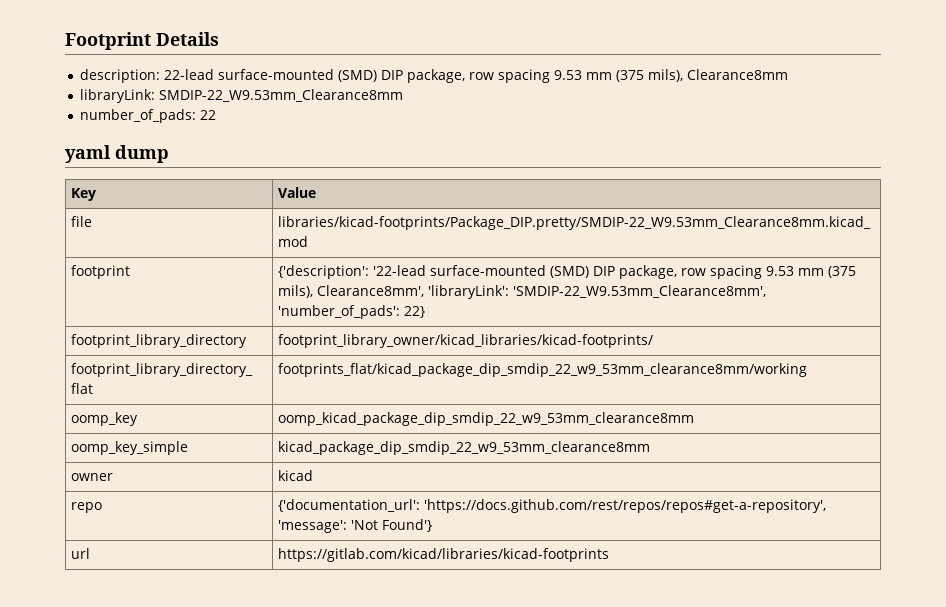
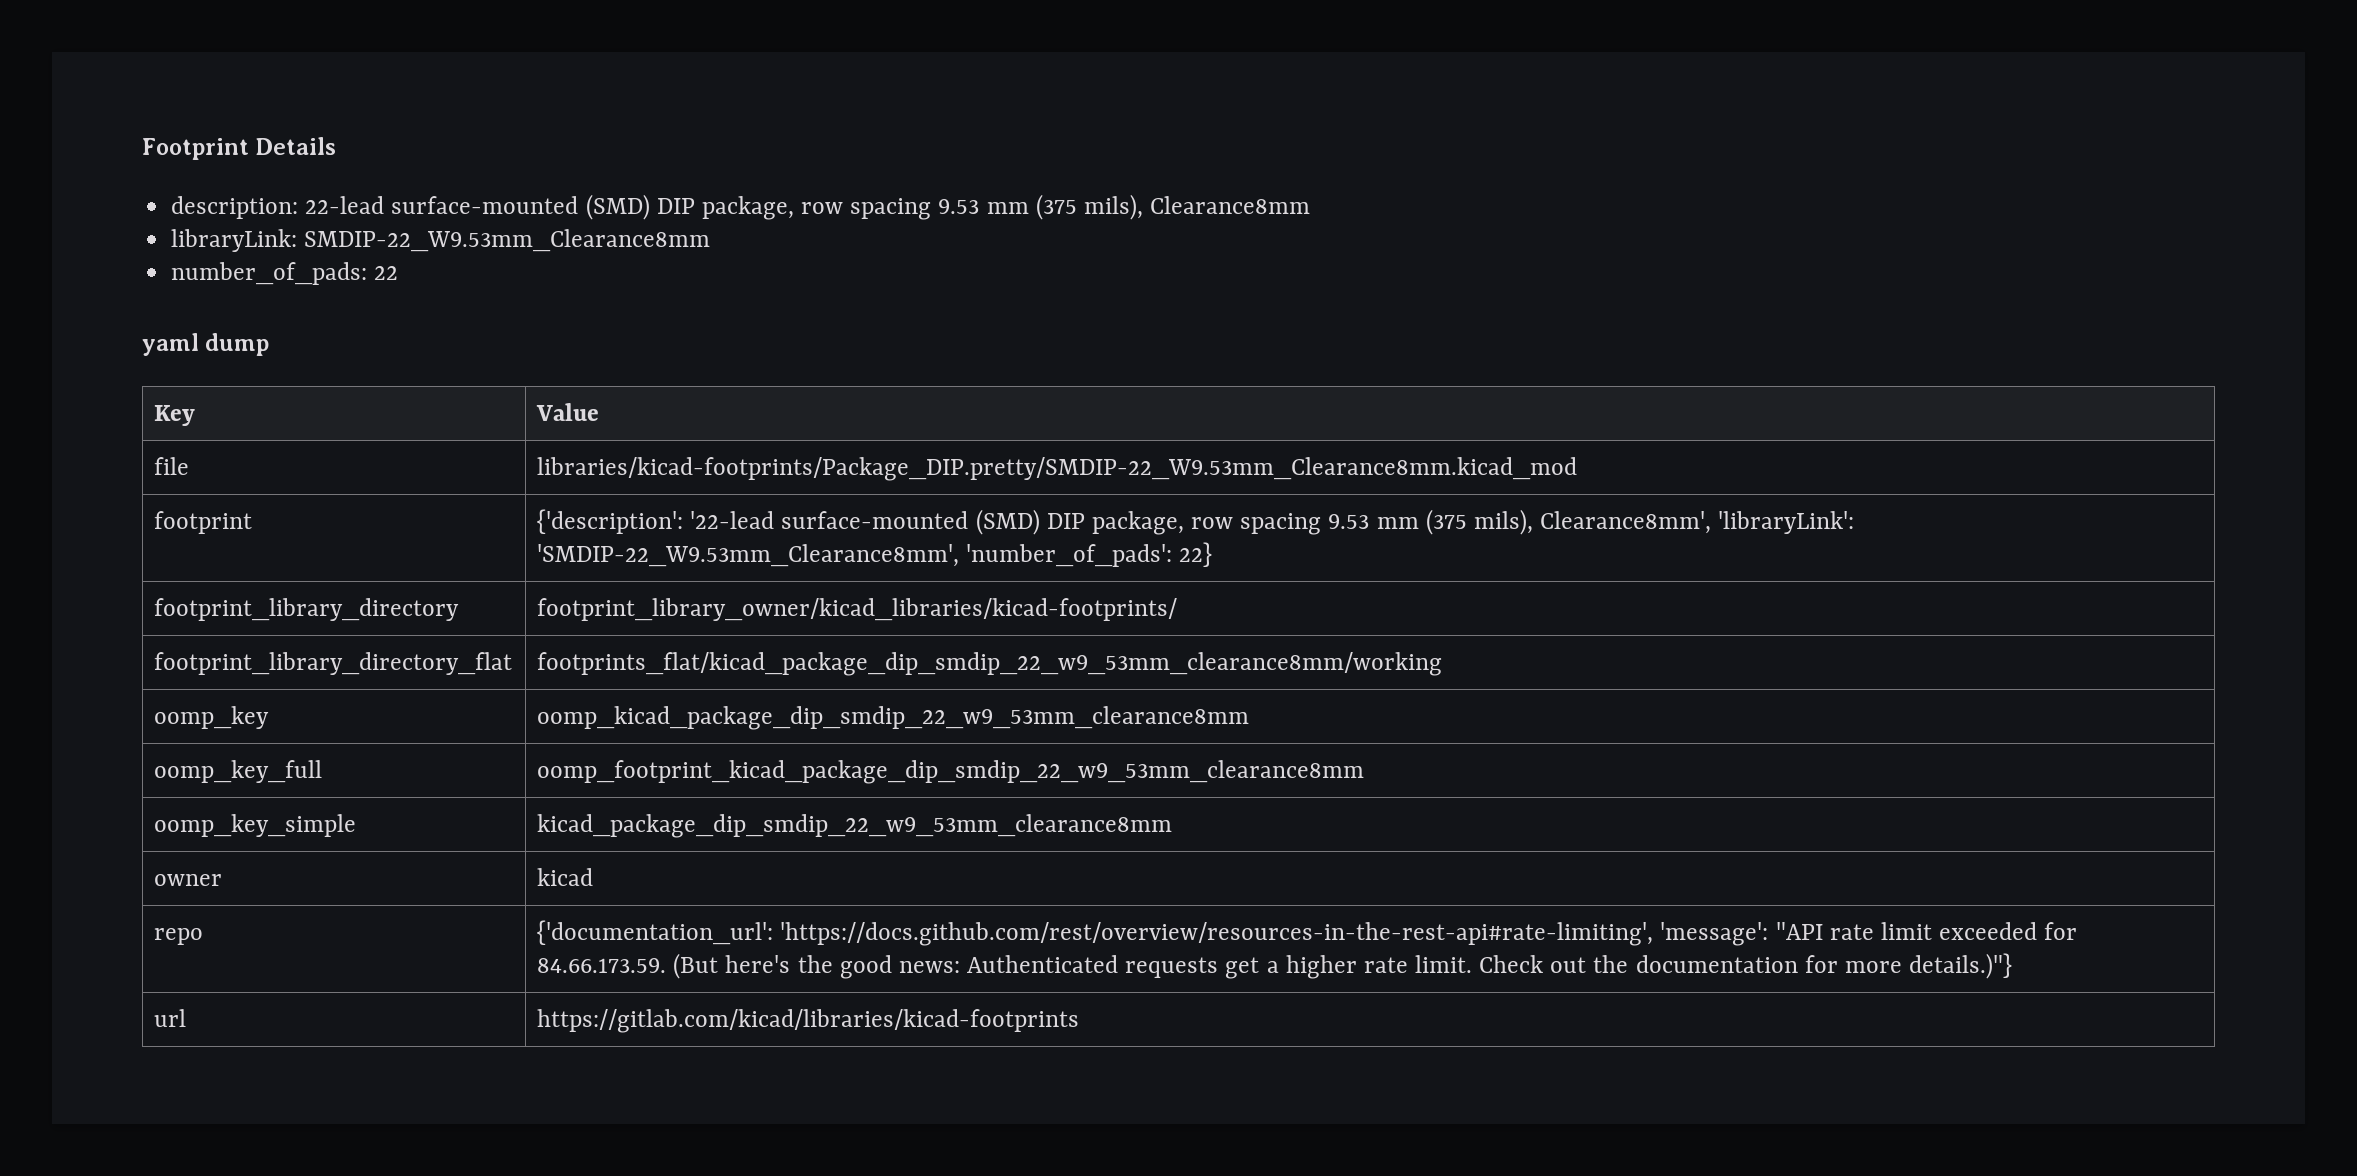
(694, 419) none -> [154,760,323,783] [537,760,1365,784] // oomp_key_full | oomp_footprint_kicad_package_dip_smdip_22_w9_53mm_clearance8mm
[423,499,826,513] [277,519,432,533] 'https://docs.github.com/rest/repos/repos#get-a-repository', 'message': 'Not Found'} -> [780,922,2078,946] [537,953,2013,979] 'https://docs.github.com/rest/overview/resources-in-the-rest-api#rate-limiting', 'message': "API rate limit exceeded for 84.66.173.59. (But here's the good news: Authenticated requests get a higher rate limit. Check out the documentation for more details.)"}

